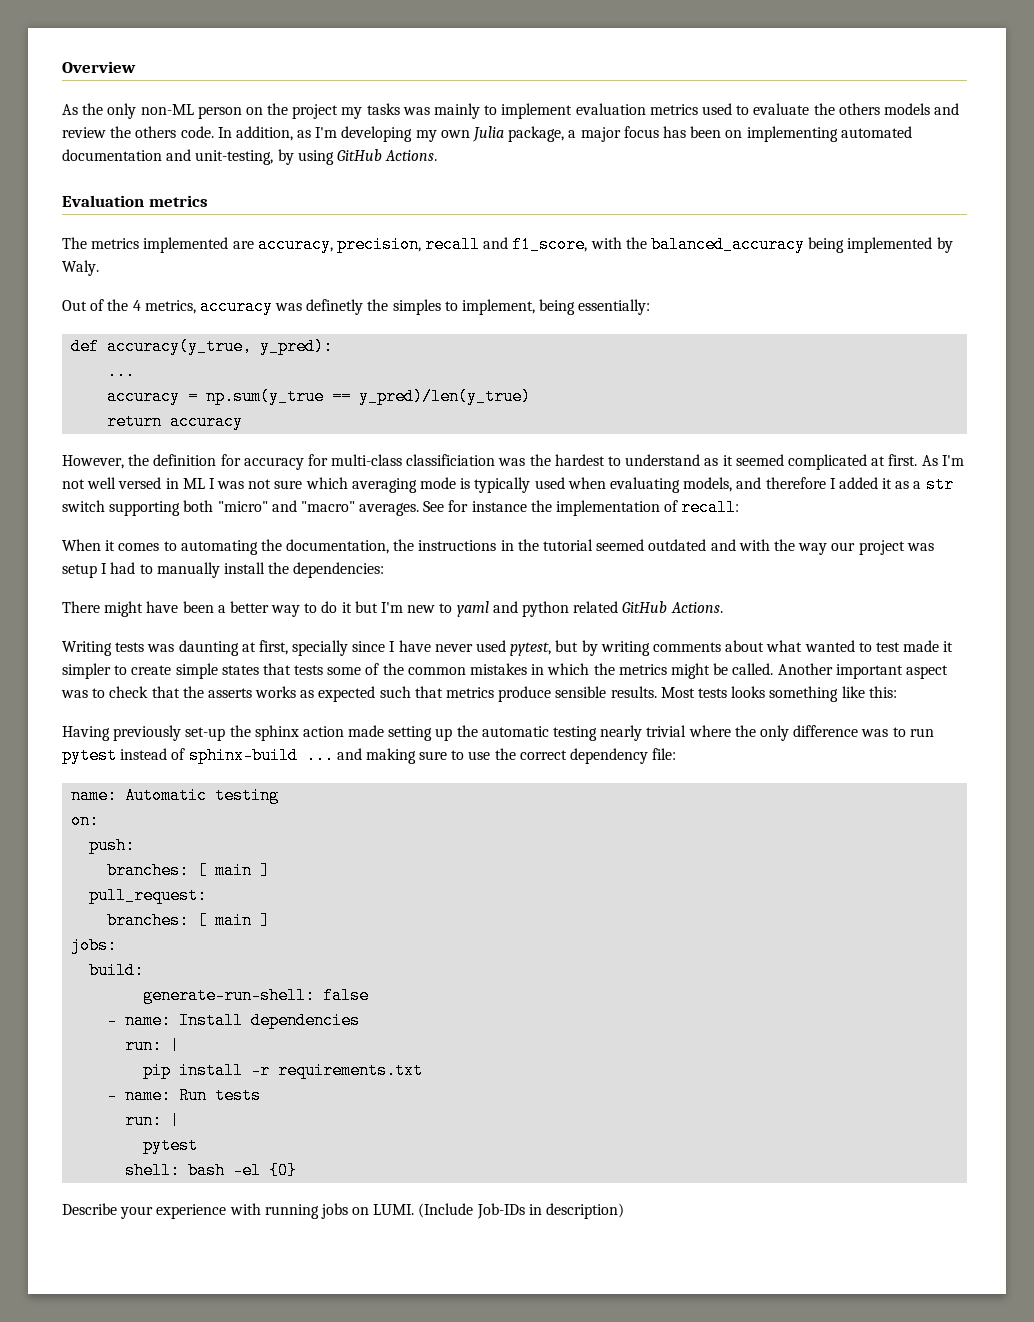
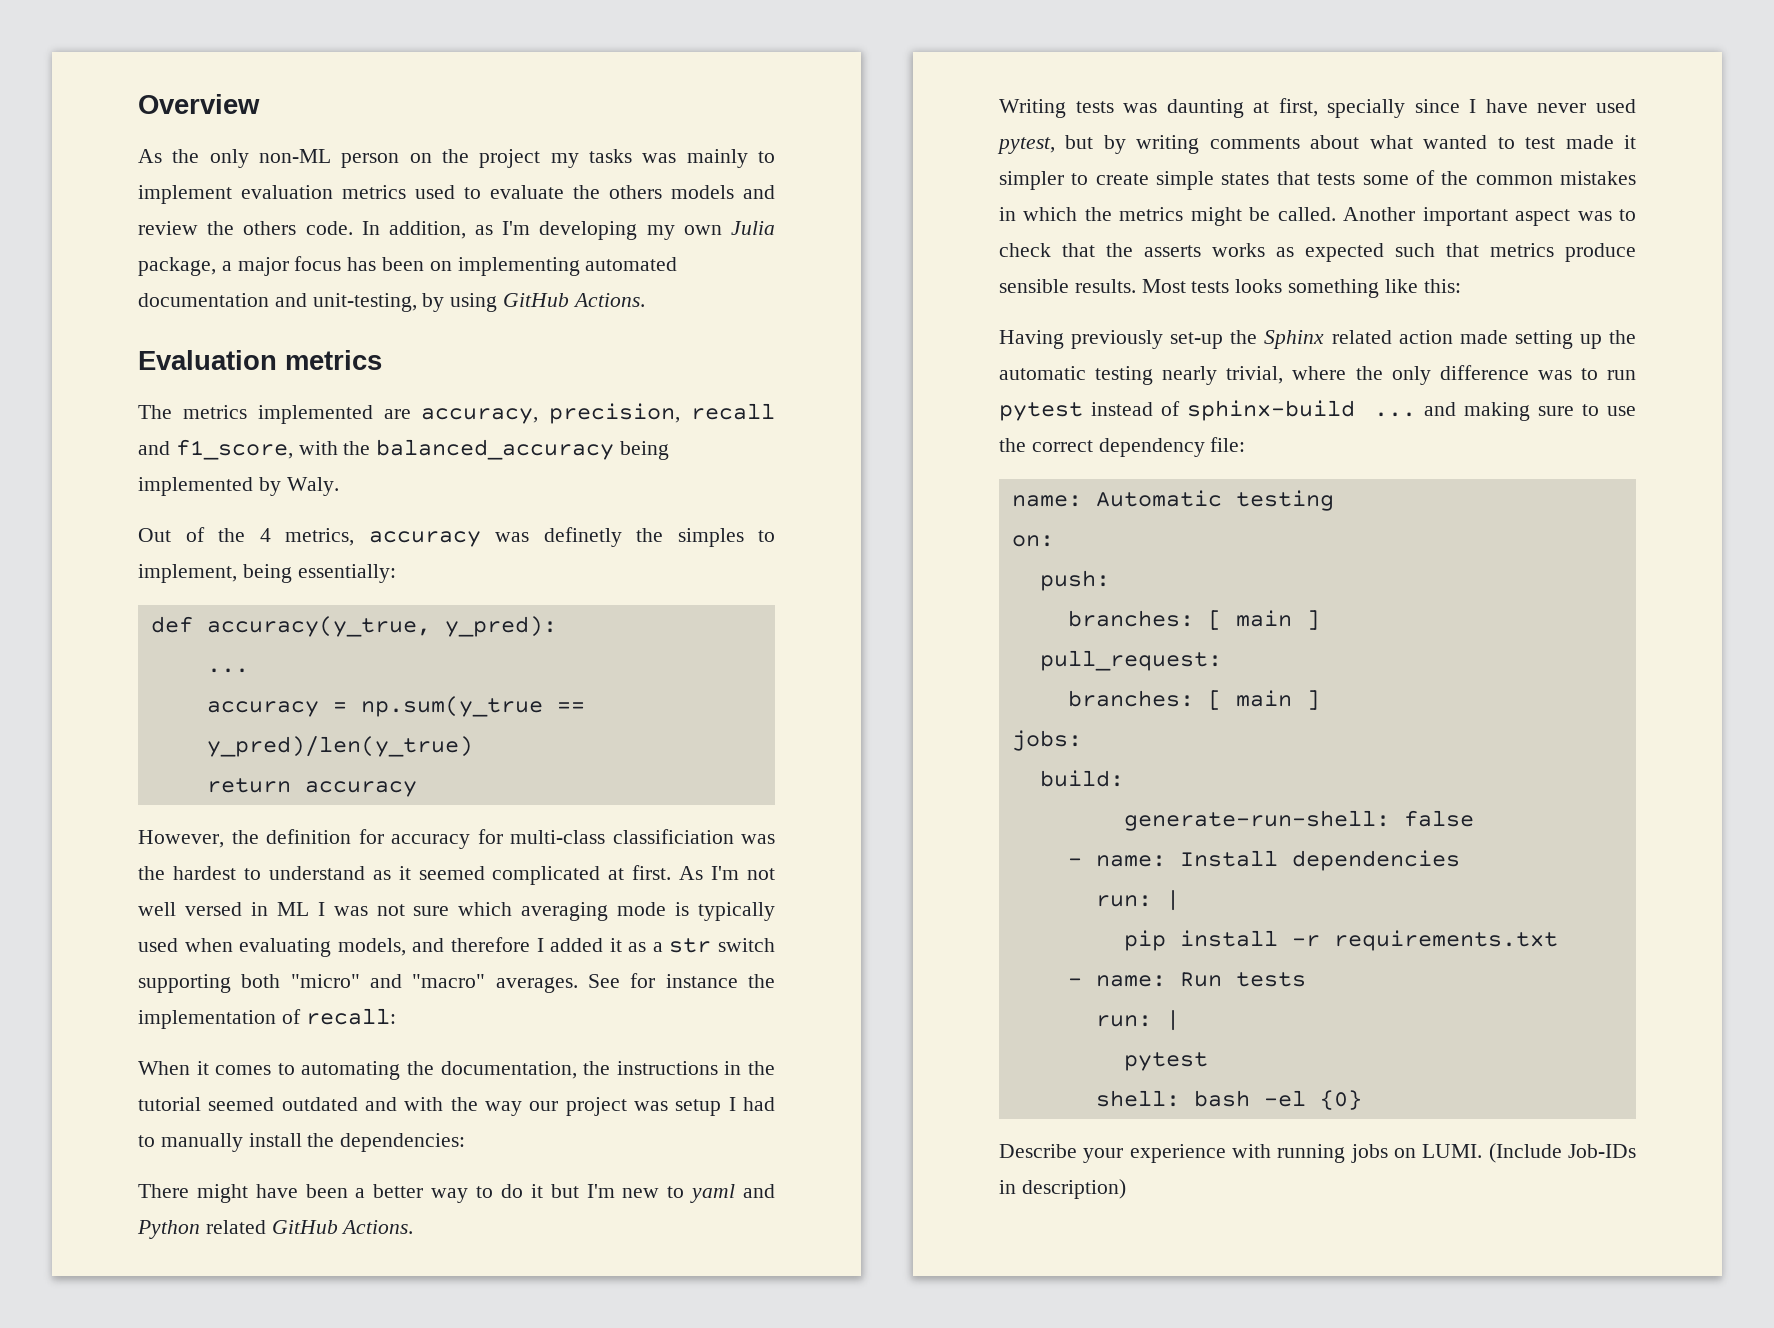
[521,601,569,617] python -> [137,1220,200,1239] Python
[254,725,299,741] sphinx -> [1264,330,1392,349] Sphinx related
[646,725,687,737] trivial -> [1226,366,1284,384] trivial,

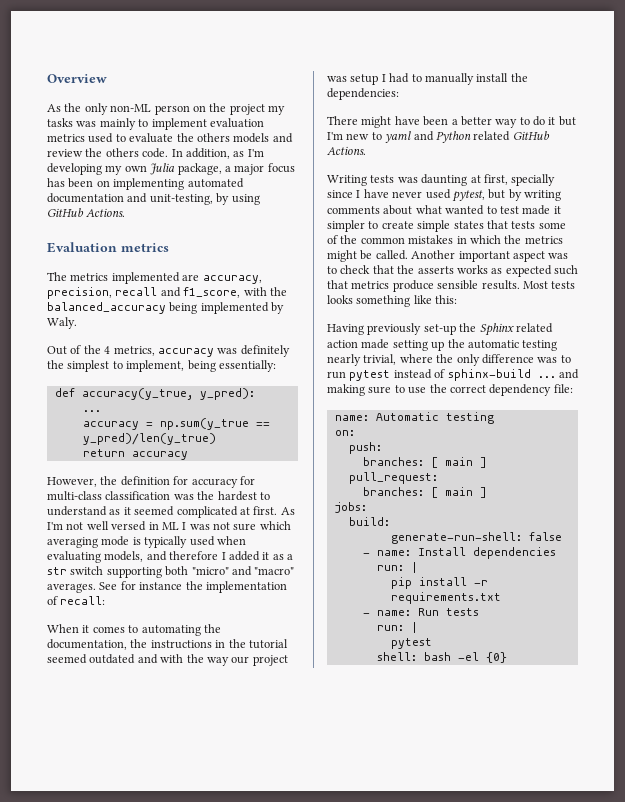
[543,527,744,547] definetly the simples -> [240,345,290,357] [47,360,110,372] definitely the simplest
[612,829,734,844] classificiation -> [105,491,171,500] classification
[999,1143,1636,1163] [999,1179,1126,1199] // Describe your experience with running jobs on LUMI. (Include Job-IDs in description) -> (507, 657) none

